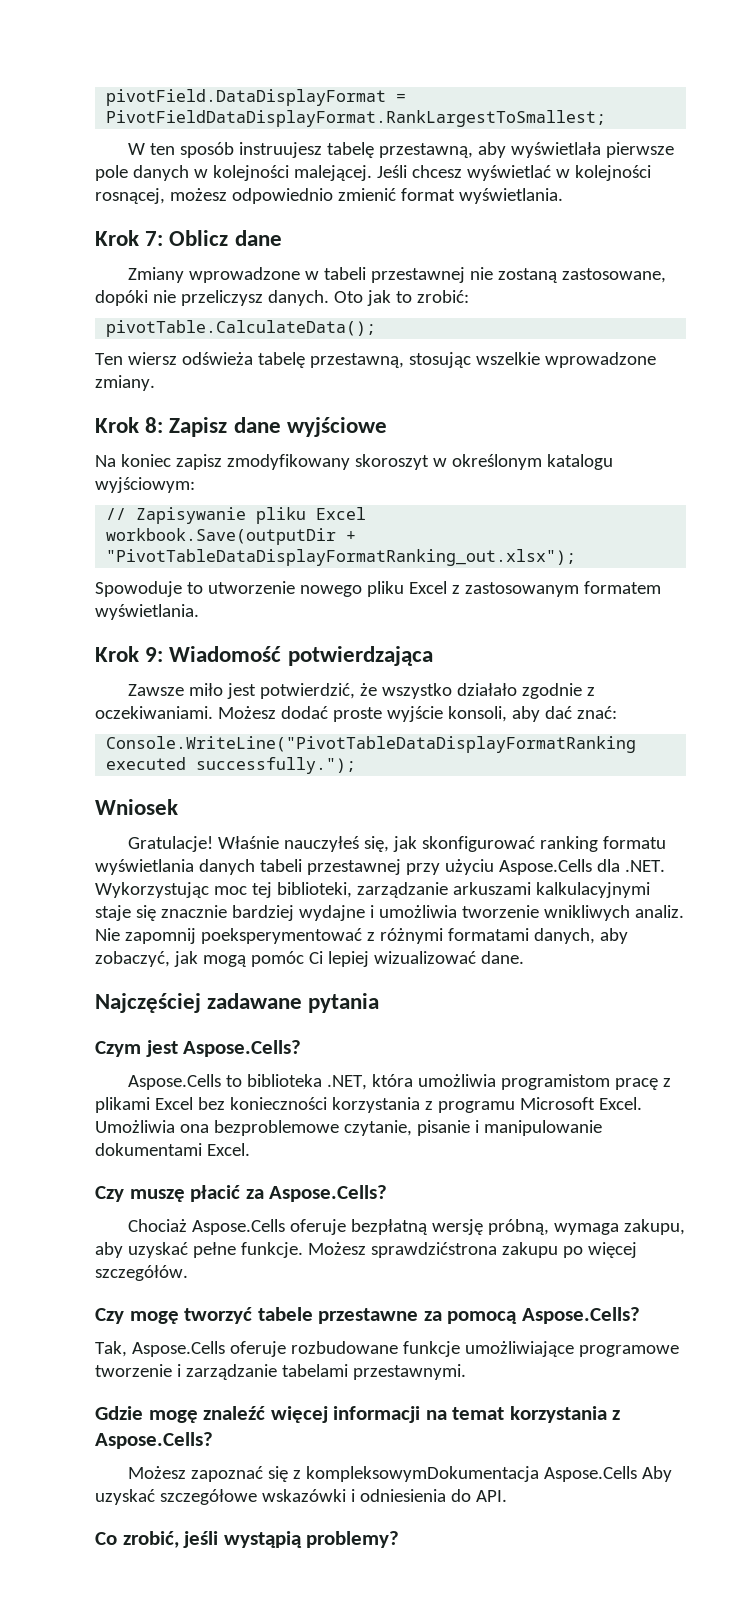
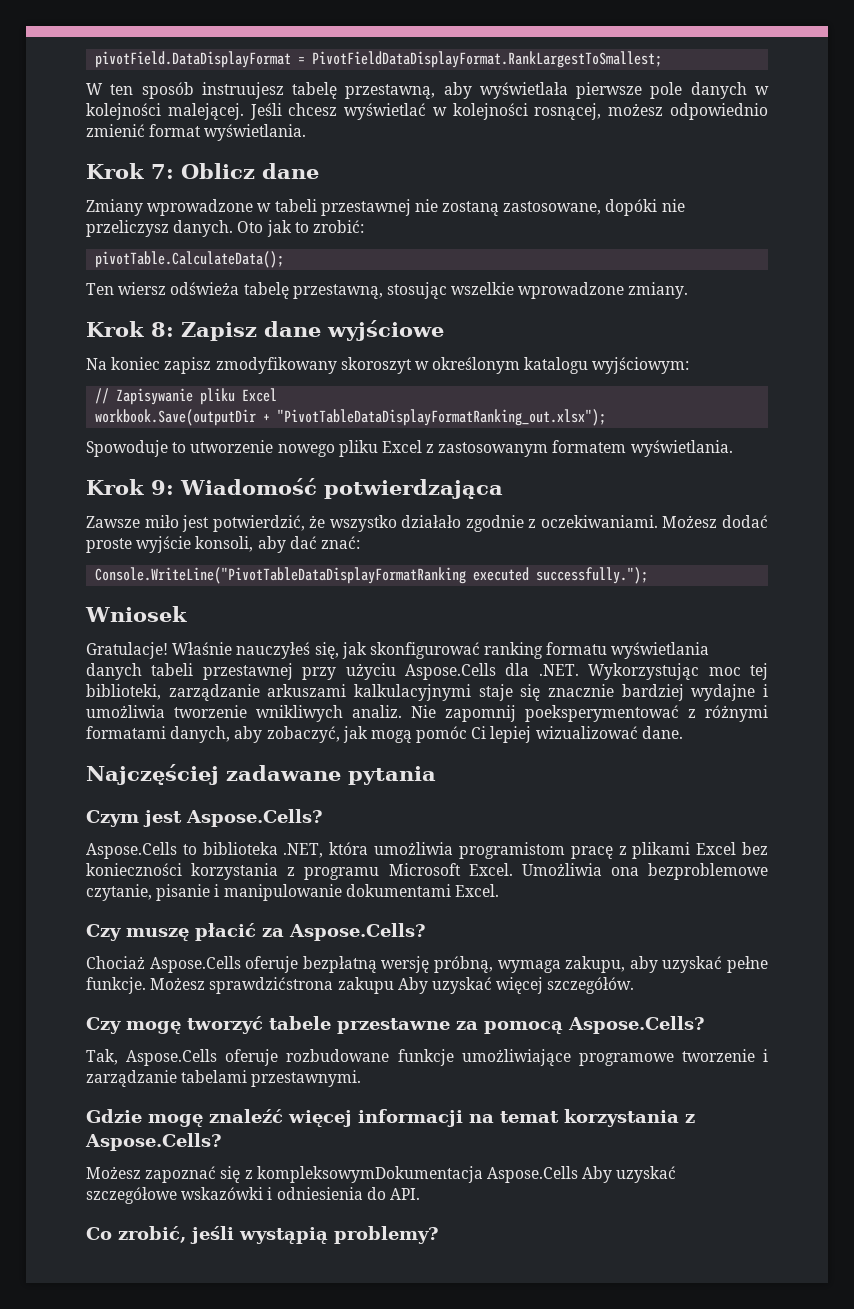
[562,1246,583,1258] po -> [397,977,492,994] Aby uzyskać

